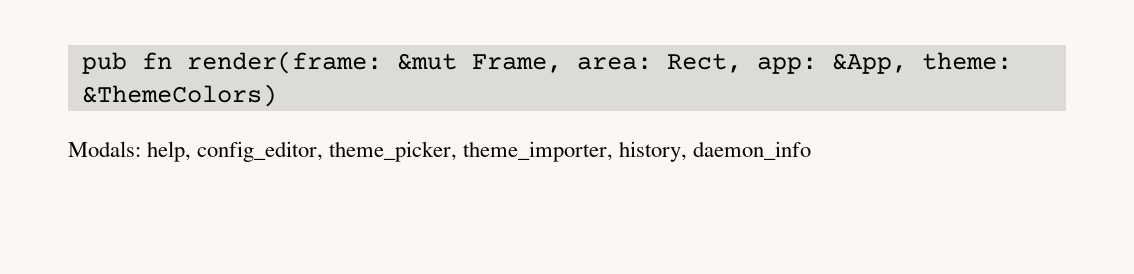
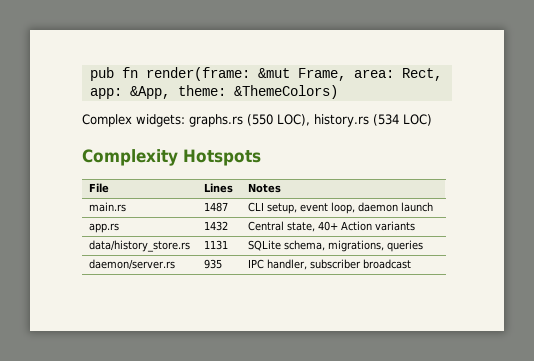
[68,141,812,162] Modals: help, config_editor, theme_picker, theme_importer, history, daemon_info -> [82,114,432,127] [82,149,261,166] [88,183,109,193] [203,183,233,193] [247,183,281,193] [88,202,126,212] [203,202,228,212] [247,202,433,214] [88,223,119,233] [203,221,228,231] [247,221,415,232] [88,240,190,252] [203,240,228,250] [247,240,423,252] [88,259,175,270] [203,259,222,269] [247,259,411,270] Complex widgets: graphs.rs (550 LOC), history.rs (534 LOC) // Complexity Hotspots // File | Lines | Notes // main.rs | 1487 | CLI setup, event loop, daemon launch // app.rs | 1432 | Central state, 40+ Action variants // data/history_store.rs | 1131 | SQLite schema, migrations, queries // daemon/server.rs | 935 | IPC handler, subscriber broadcast

